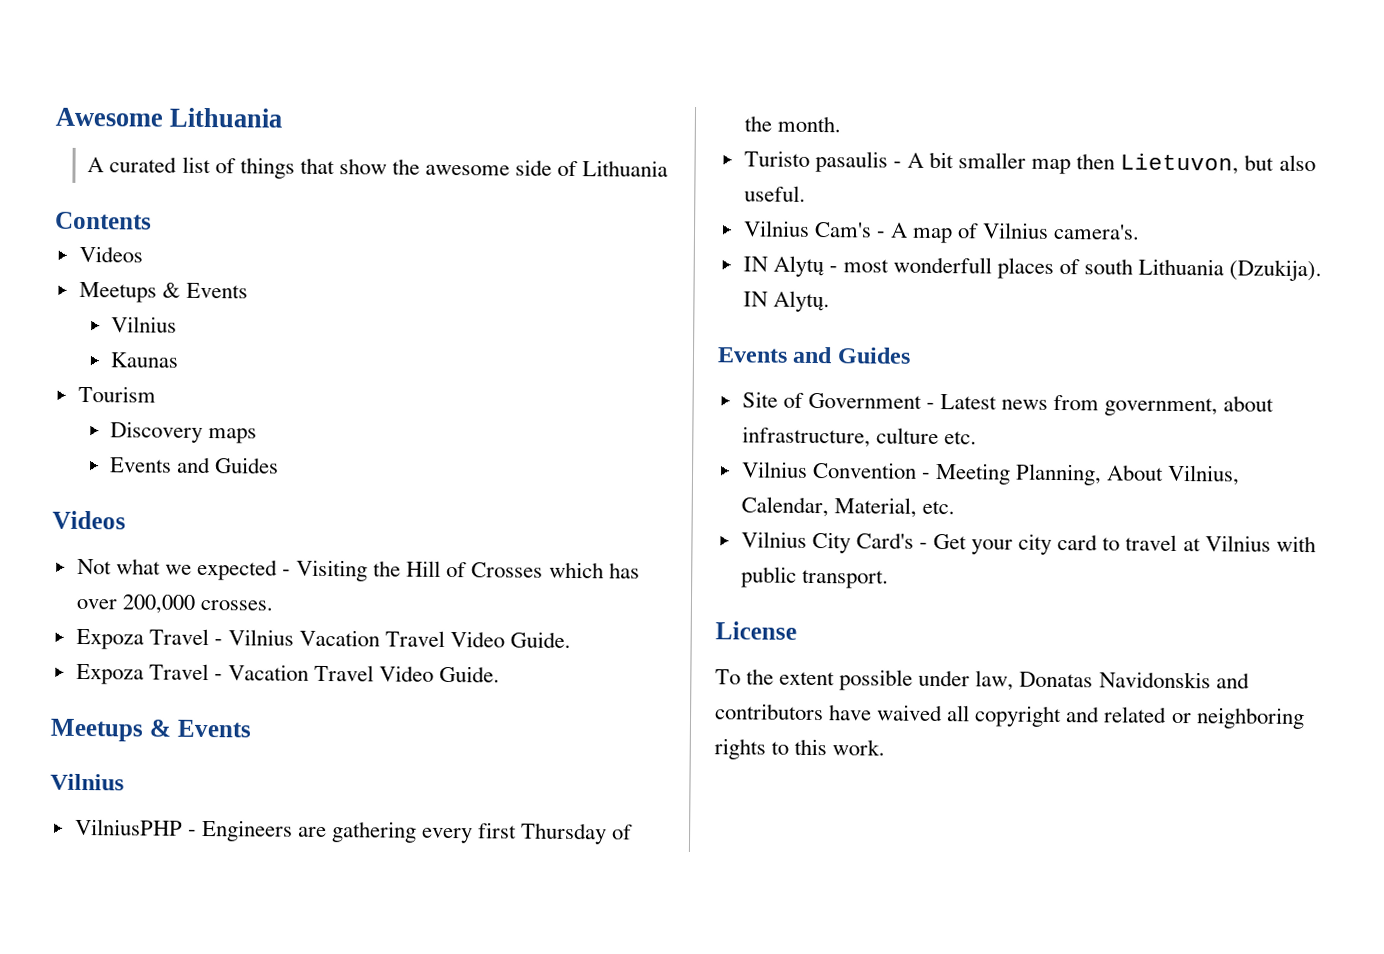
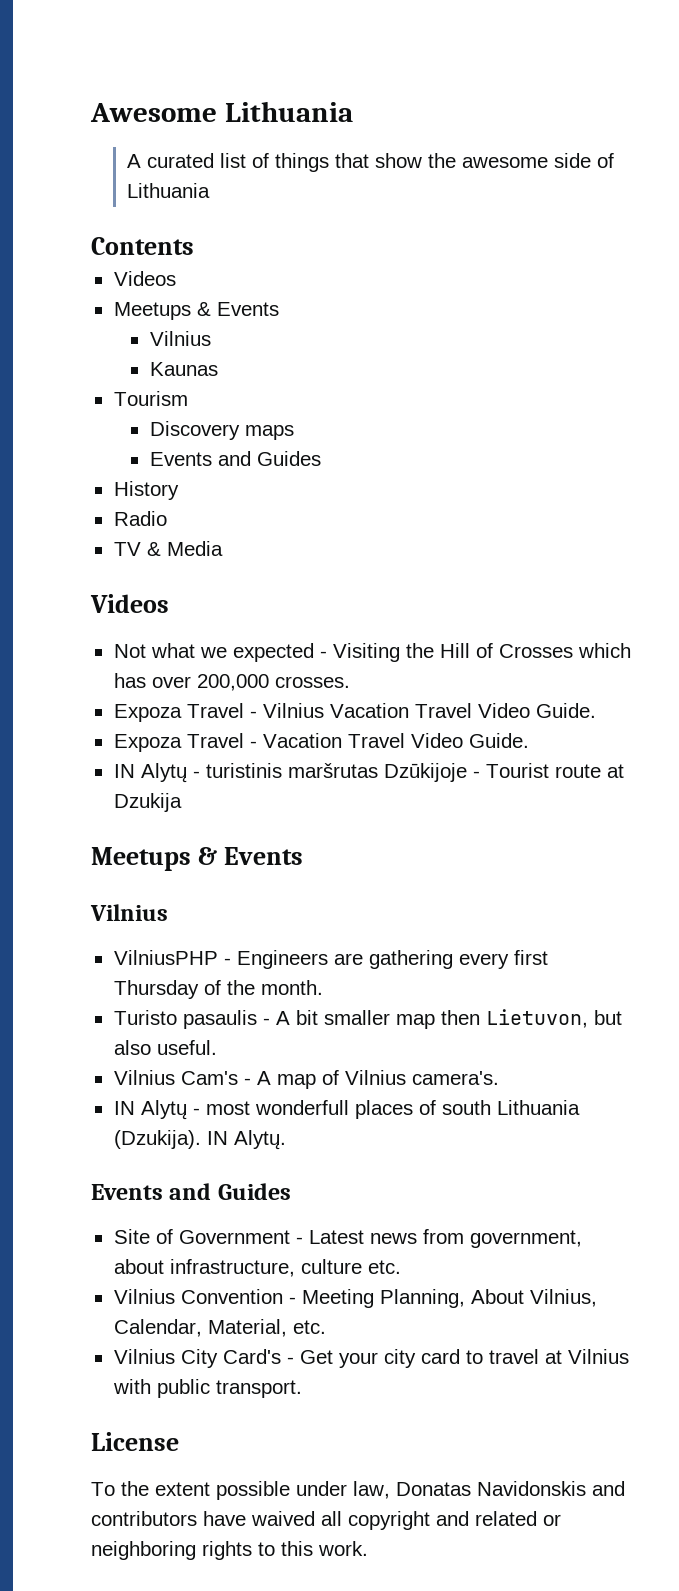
(280, 465) none -> [113,481,179,500] [113,511,167,526] [113,541,223,556] // History // Radio // TV & Media
(501, 674) none -> [113,763,624,783] [113,793,182,812] // IN Alytų - turistinis maršrutas Dzūkijoje - Tourist route at Dzukija

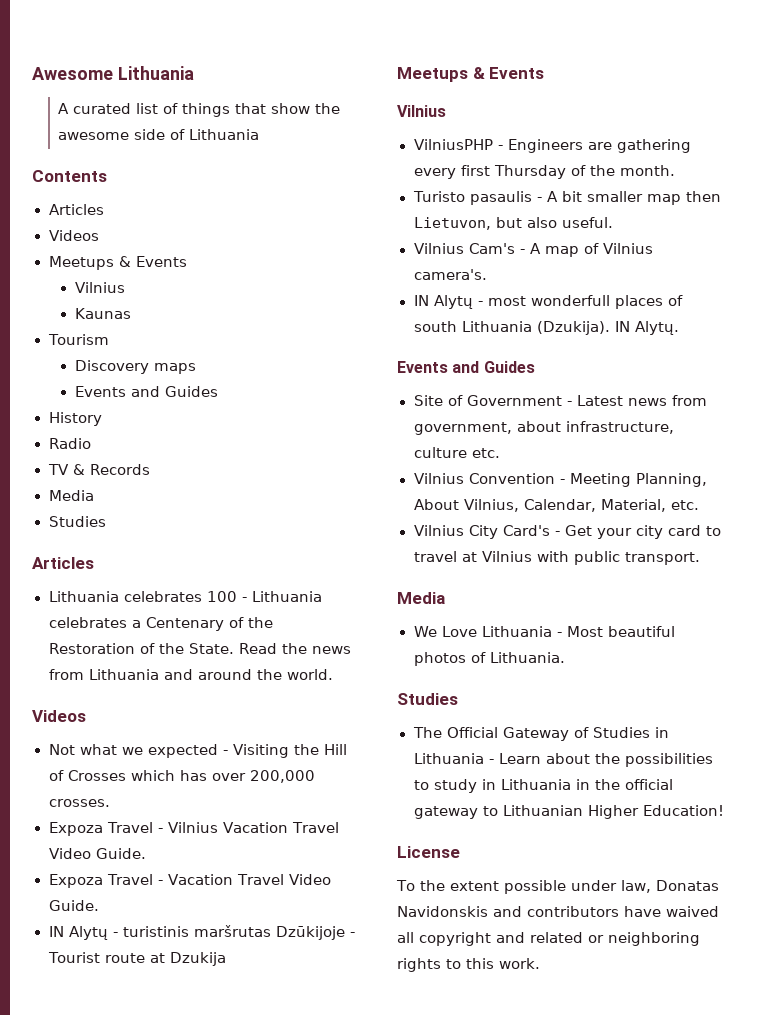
(194, 246) none -> [48,204,104,215] // Articles
[166,541,223,556] Media -> [89,464,150,475] [48,490,94,501] [48,516,106,527] [32,557,94,569] [48,591,322,602] [48,617,273,631] [48,643,351,654] [48,669,333,680] Records // Media // Studies // Articles // Lithuania celebrates 100 - Lithuania celebrates a Centenary of the Restoration of the State. Read the news from Lithuania and around the world.
(302, 1389) none -> [397,592,445,604] [413,626,676,637] [413,652,565,666] [397,693,458,705] [412,727,669,741] [413,753,713,767] [413,779,673,793] [413,805,724,819] // Media // We Love Lithuania - Most beautiful photos of Lithuania. // Studies // The Official Gateway of Studies in Lithuania - Learn about the possibilities to study in Lithuania in the official gateway to Lithuanian Higher Education!

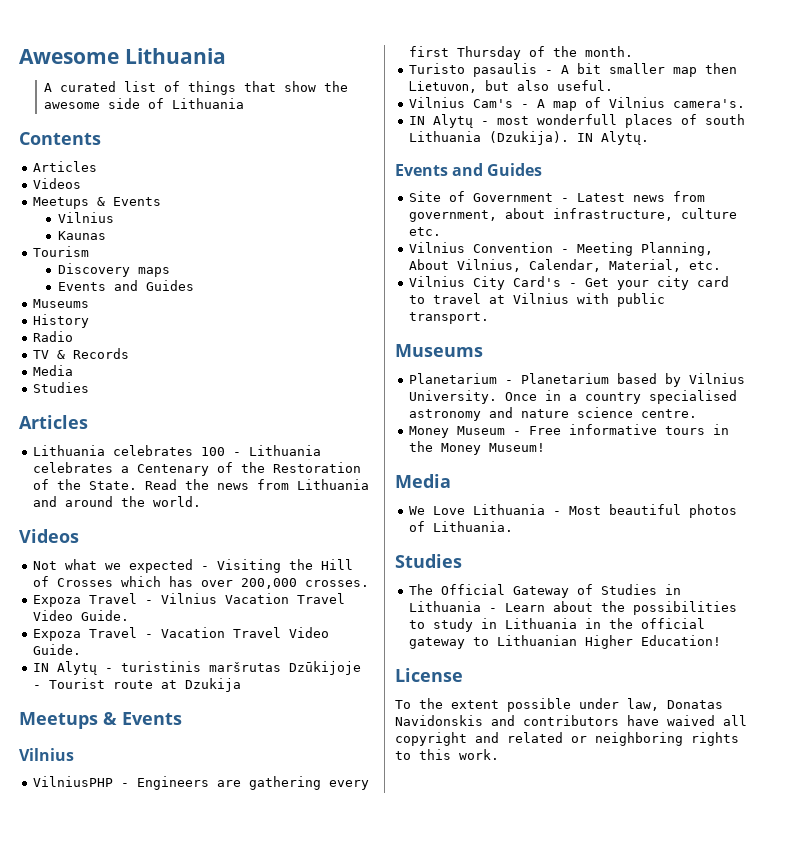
(218, 391) none -> [33,299,90,308] // Museums
(700, 558) none -> [395,344,483,357] [409,373,746,387] [409,390,738,404] [409,407,698,421] [409,424,730,438] [409,441,546,455] // Museums // Planetarium - Planetarium based by Vilnius University. Once in a country specialised astronomy and nature science centre. // Money Museum - Free informative tours in the Money Museum!

